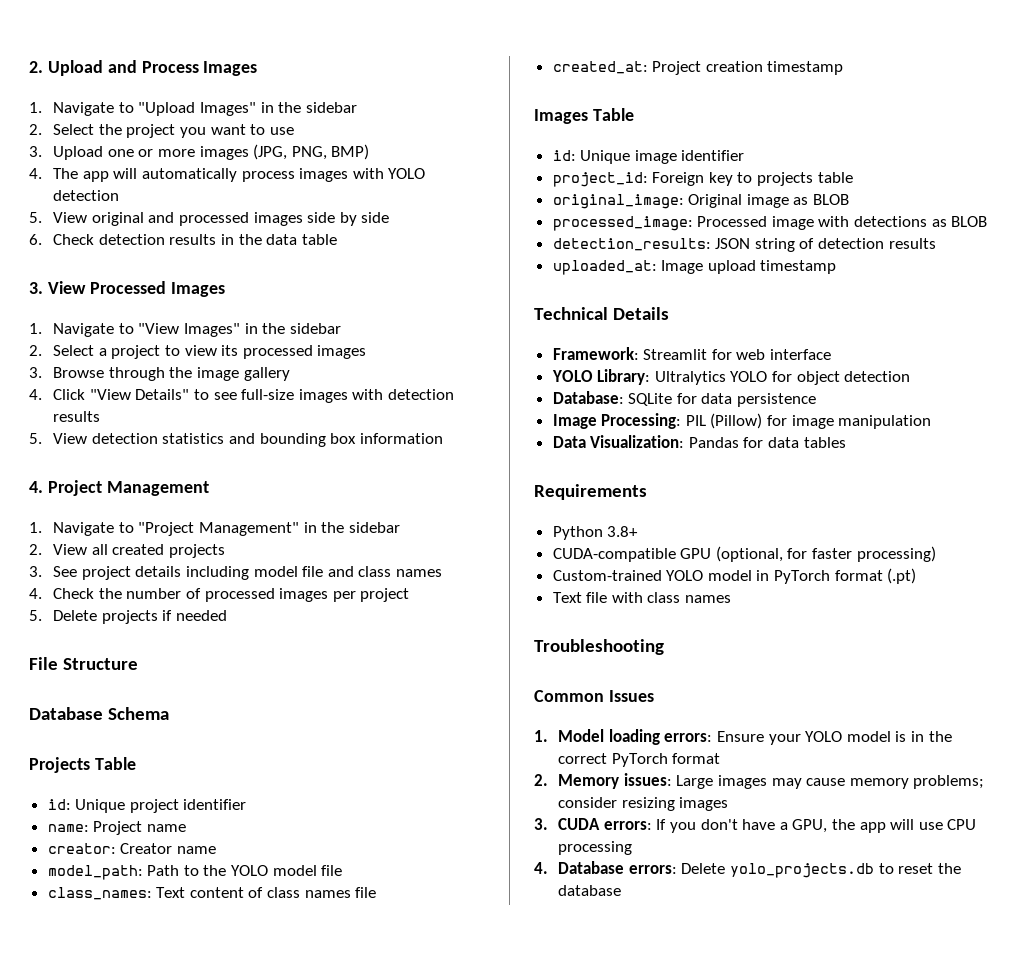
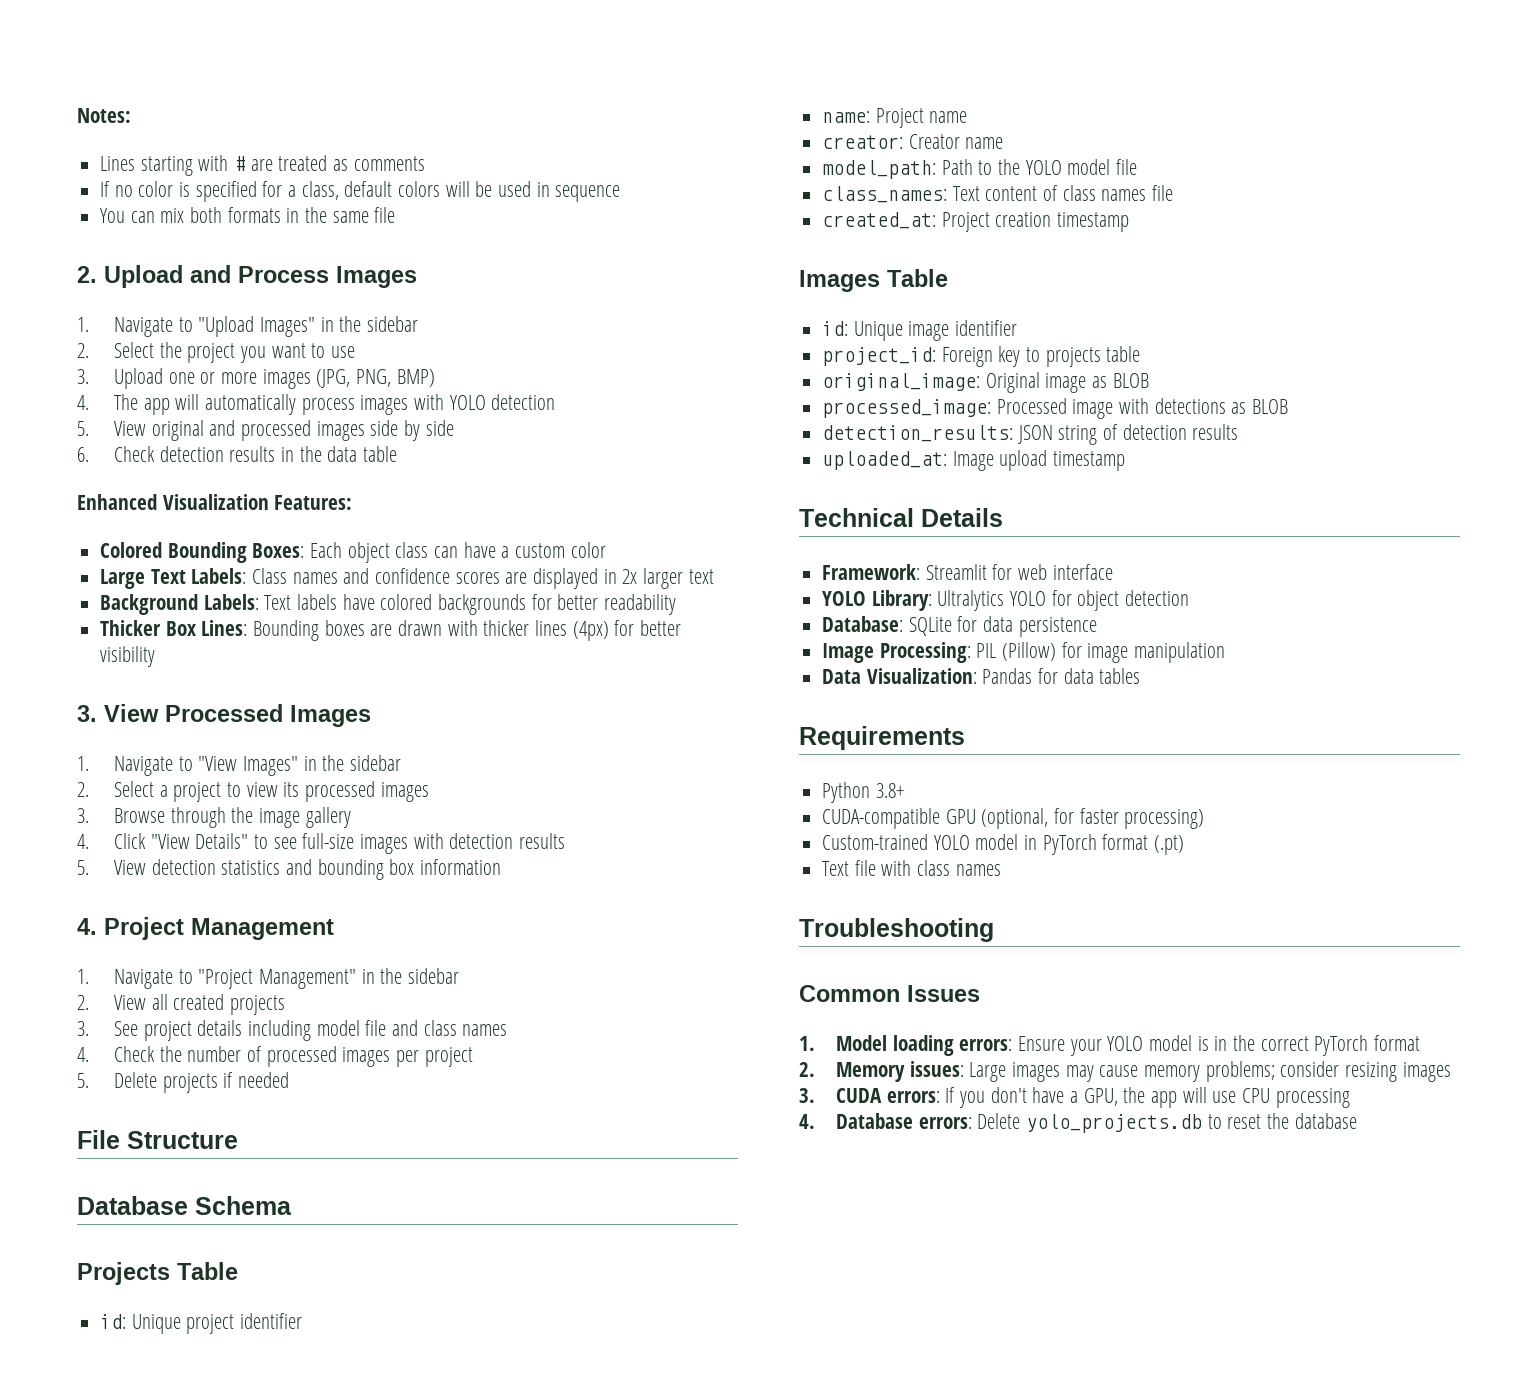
(29, 67) none -> [77,108,131,123] [100,155,425,176] [100,181,621,202] [100,207,396,223] Notes: // Lines starting with # are treated as comments // If no color is specified for a class, default colors will be used in sequence // You can mix both formats in the same file //
(337, 239) none -> [77,494,353,510] [100,542,606,563] [100,568,714,589] [100,594,677,615] [100,620,682,641] [100,646,156,667] // Enhanced Visualization Features: // Colored Bounding Boxes: Each object class can have a custom color // Large Text Labels: Class names and confidence scores are displayed in 2x larger text // Background Labels: Text labels have colored backgrounds for better readability // Thicker Box Lines: Bounding boxes are drawn with thicker lines (4px) for better visibility

